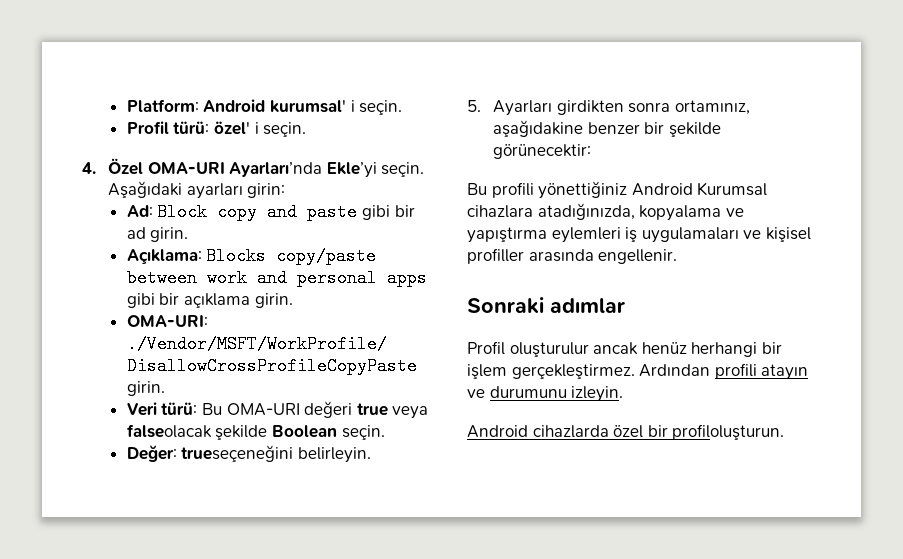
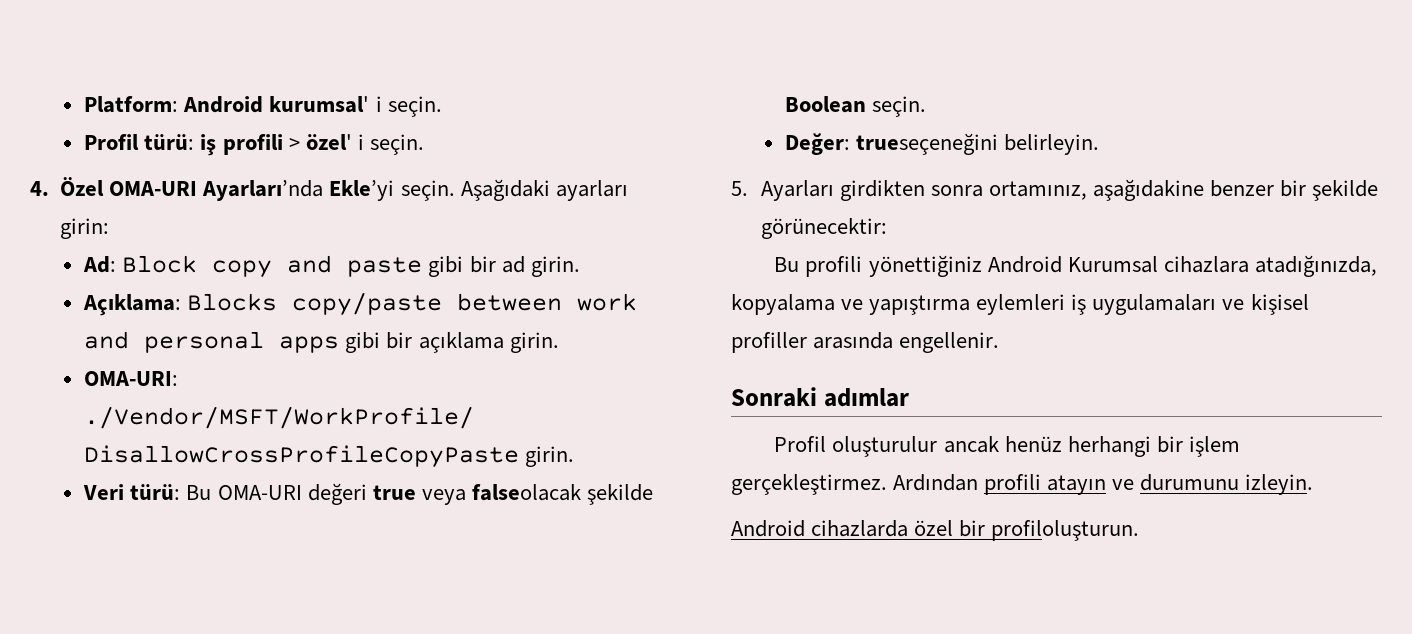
(210, 127) none -> [200,134,300,156] iş profili >

